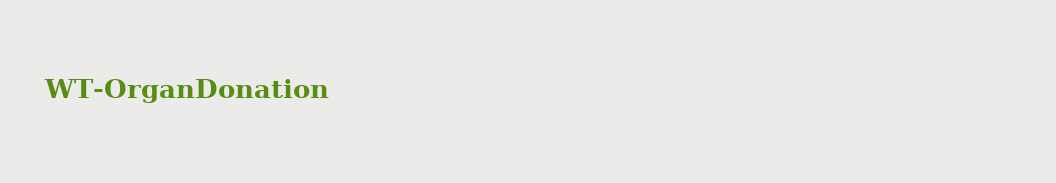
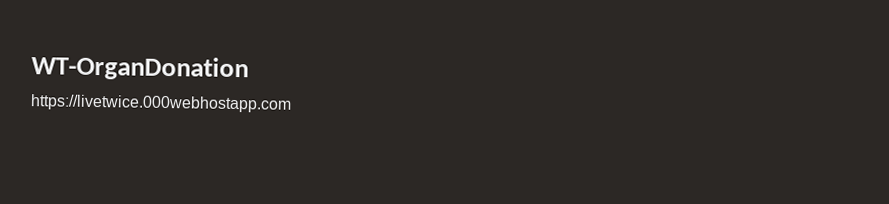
(329, 91) none -> [30,94,292,113] // https://livetwice.000webhostapp.com

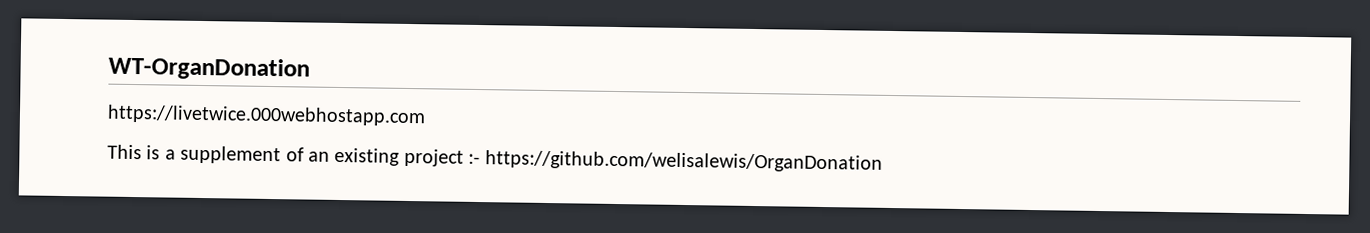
(292, 103) none -> [107,144,883,173] // This is a supplement of an existing project :- https://github.com/welisalewis/OrganDonation

